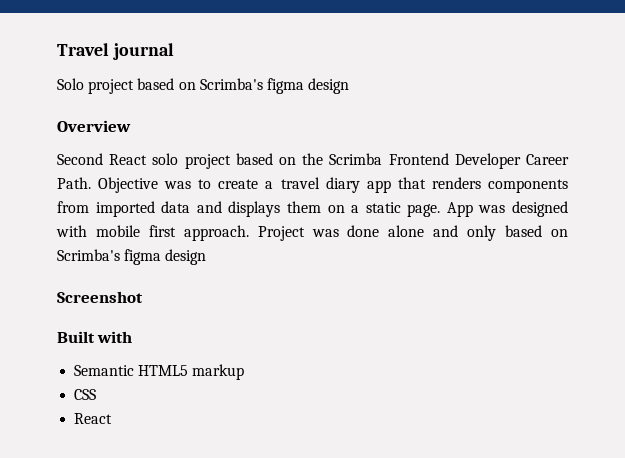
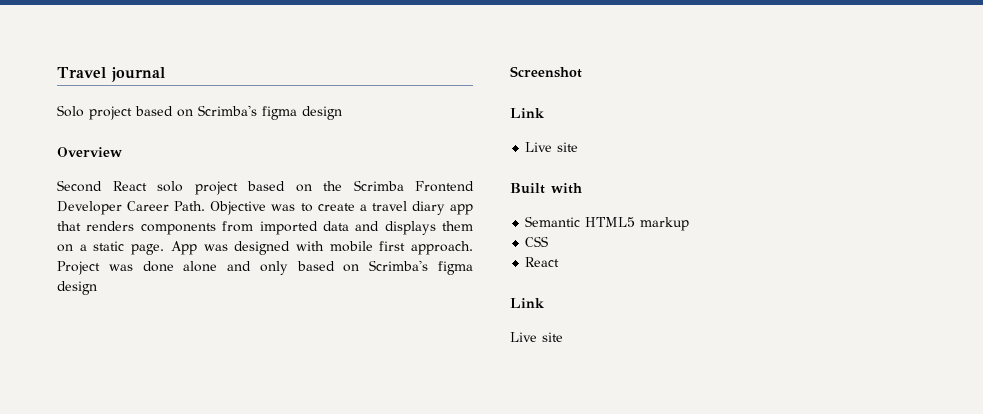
(143, 297) none -> [510,108,545,118] [525,142,579,152] // Link // Live site
(113, 418) none -> [510,298,545,308] [510,332,563,342] // Link // Live site

